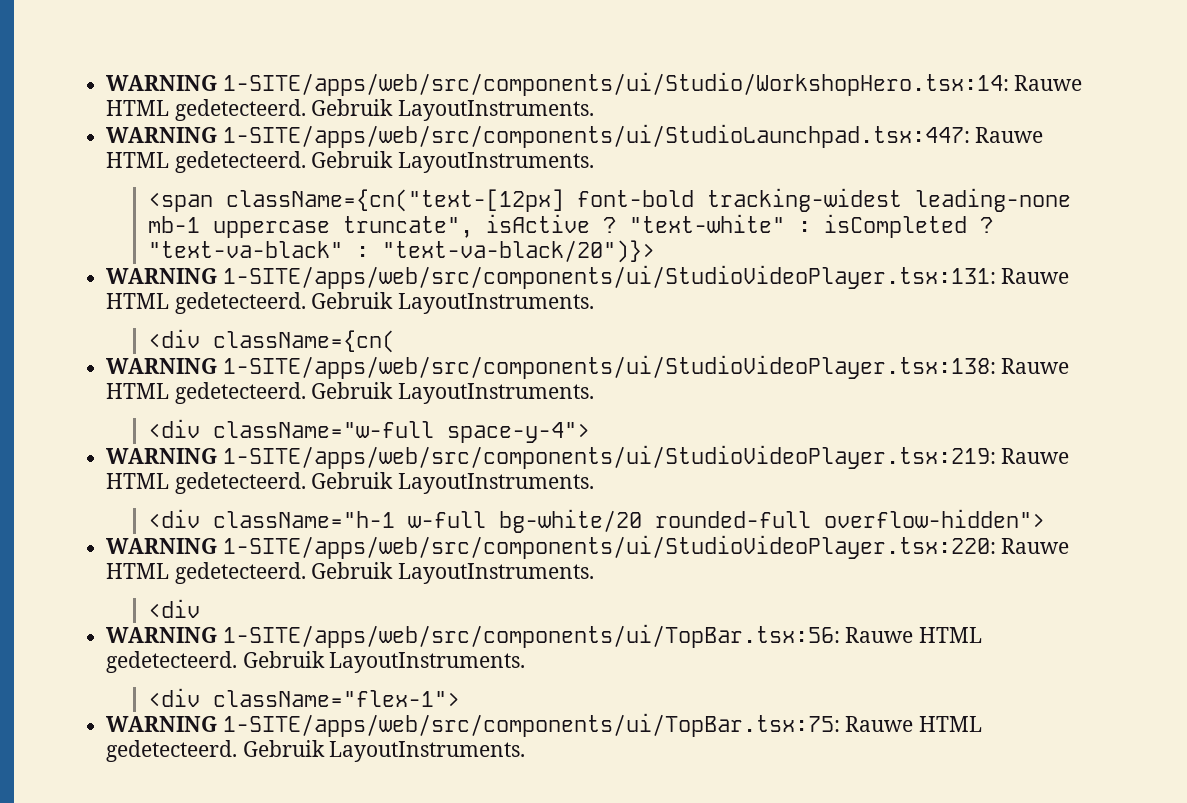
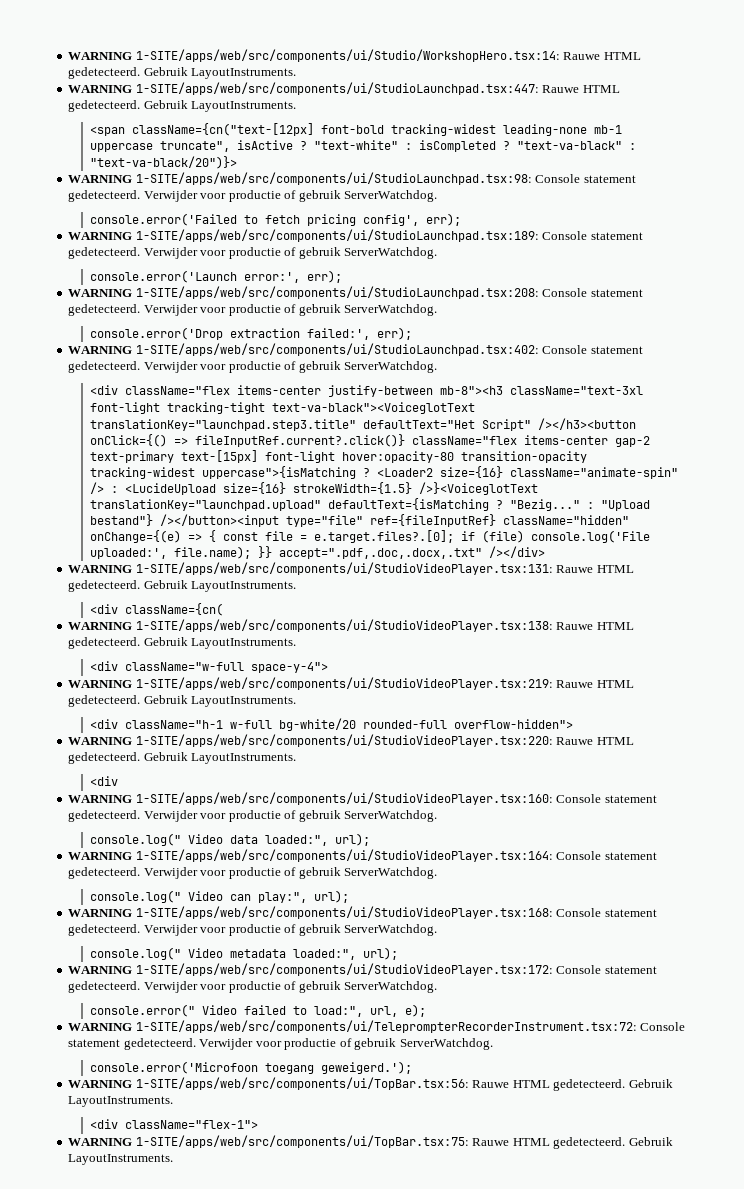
(655, 251) none -> [68,172,636,185] [68,190,438,202] [89,213,461,226] [68,229,643,242] [68,247,438,259] [89,270,342,283] [68,286,643,299] [68,304,438,316] [89,327,412,340] [68,343,643,356] [68,361,438,373] [89,385,643,397] [89,402,475,414] [89,418,636,431] [89,434,650,447] [89,450,587,463] [89,466,678,479] [89,482,538,495] [89,498,650,511] [89,514,629,527] [89,530,650,543] [89,546,545,559] // WARNING 1-SITE/apps/web/src/components/ui/StudioLaunchpad.tsx:98: Console statement gedetecteerd. Verwijder voor productie of gebruik ServerWatchdog. // console.error('Failed to fetch pricing config', err); // WARNING 1-SITE/apps/web/src/components/ui/StudioLaunchpad.tsx:189: Console statement gedetecteerd. Verwijder voor productie of gebruik ServerWatchdog. // console.error('Launch error:', err); // WARNING 1-SITE/apps/web/src/components/ui/StudioLaunchpad.tsx:208: Console statement gedetecteerd. Verwijder voor productie of gebruik ServerWatchdog. // console.error('Drop extraction failed:', err); // WARNING 1-SITE/apps/web/src/components/ui/StudioLaunchpad.tsx:402: Console statement gedetecteerd. Verwijder voor productie of gebruik ServerWatchdog. // <div className="flex items-center justify-between mb-8"><h3 className="text-3xl font-light tracking-tight text-va-black"><VoiceglotText translationKey="launchpad.step3.title" defaultText="Het Script" /></h3><button onClick={() => fileInputRef.current?.click()} className="flex items-center gap-2 text-primary text-[15px] font-light hover:opacity-80 transition-opacity tracking-widest uppercase">{isMatching ? <Loader2 size={16} className="animate-spin" /> : <LucideUpload size={16} strokeWidth={1.5} />}<VoiceglotText translationKey="launchpad.upload" defaultText={isMatching ? "Bezig..." : "Upload bestand"} /></button><input type="file" ref={fileInputRef} className="hidden" onChange={(e) => { const file = e.target.files?.[0]; if (file) console.log('File uploaded:', file.name); }} accept=".pdf,.doc,.docx,.txt" /></div>
(200, 608) none -> [68,792,657,805] [68,810,438,822] [89,833,370,846] [68,849,657,862] [68,867,438,879] [89,890,349,903] [68,906,657,919] [68,924,438,936] [89,947,398,960] [68,963,657,976] [68,981,438,993] [89,1004,426,1017] [68,1020,686,1033] [68,1038,493,1050] [89,1061,412,1074] // WARNING 1-SITE/apps/web/src/components/ui/StudioVideoPlayer.tsx:160: Console statement gedetecteerd. Verwijder voor productie of gebruik ServerWatchdog. // console.log(" Video data loaded:", url); // WARNING 1-SITE/apps/web/src/components/ui/StudioVideoPlayer.tsx:164: Console statement gedetecteerd. Verwijder voor productie of gebruik ServerWatchdog. // console.log(" Video can play:", url); // WARNING 1-SITE/apps/web/src/components/ui/StudioVideoPlayer.tsx:168: Console statement gedetecteerd. Verwijder voor productie of gebruik ServerWatchdog. // console.log(" Video metadata loaded:", url); // WARNING 1-SITE/apps/web/src/components/ui/StudioVideoPlayer.tsx:172: Console statement gedetecteerd. Verwijder voor productie of gebruik ServerWatchdog. // console.error(" Video failed to load:", url, e); // WARNING 1-SITE/apps/web/src/components/ui/TeleprompterRecorderInstrument.tsx:72: Console statement gedetecteerd. Verwijder voor productie of gebruik ServerWatchdog. // console.error('Microfoon toegang geweigerd.');

